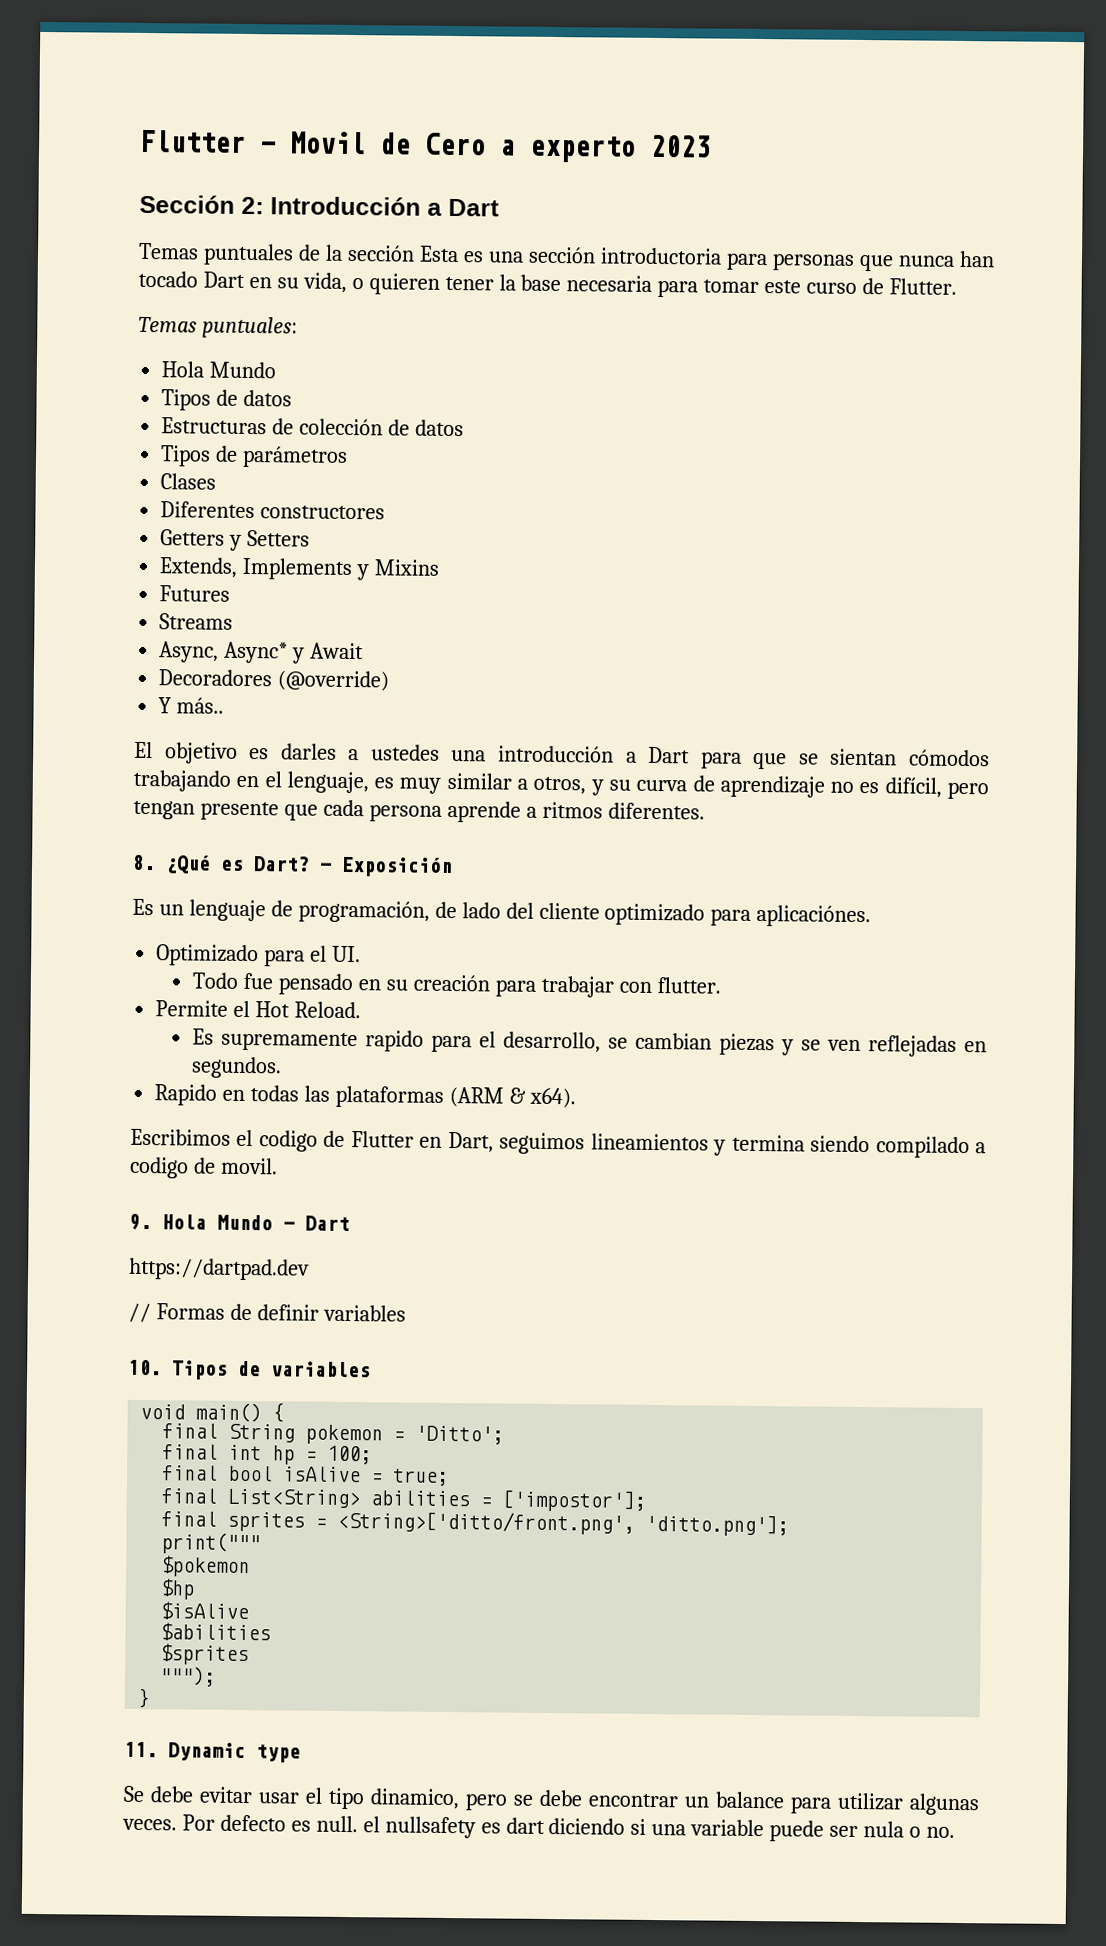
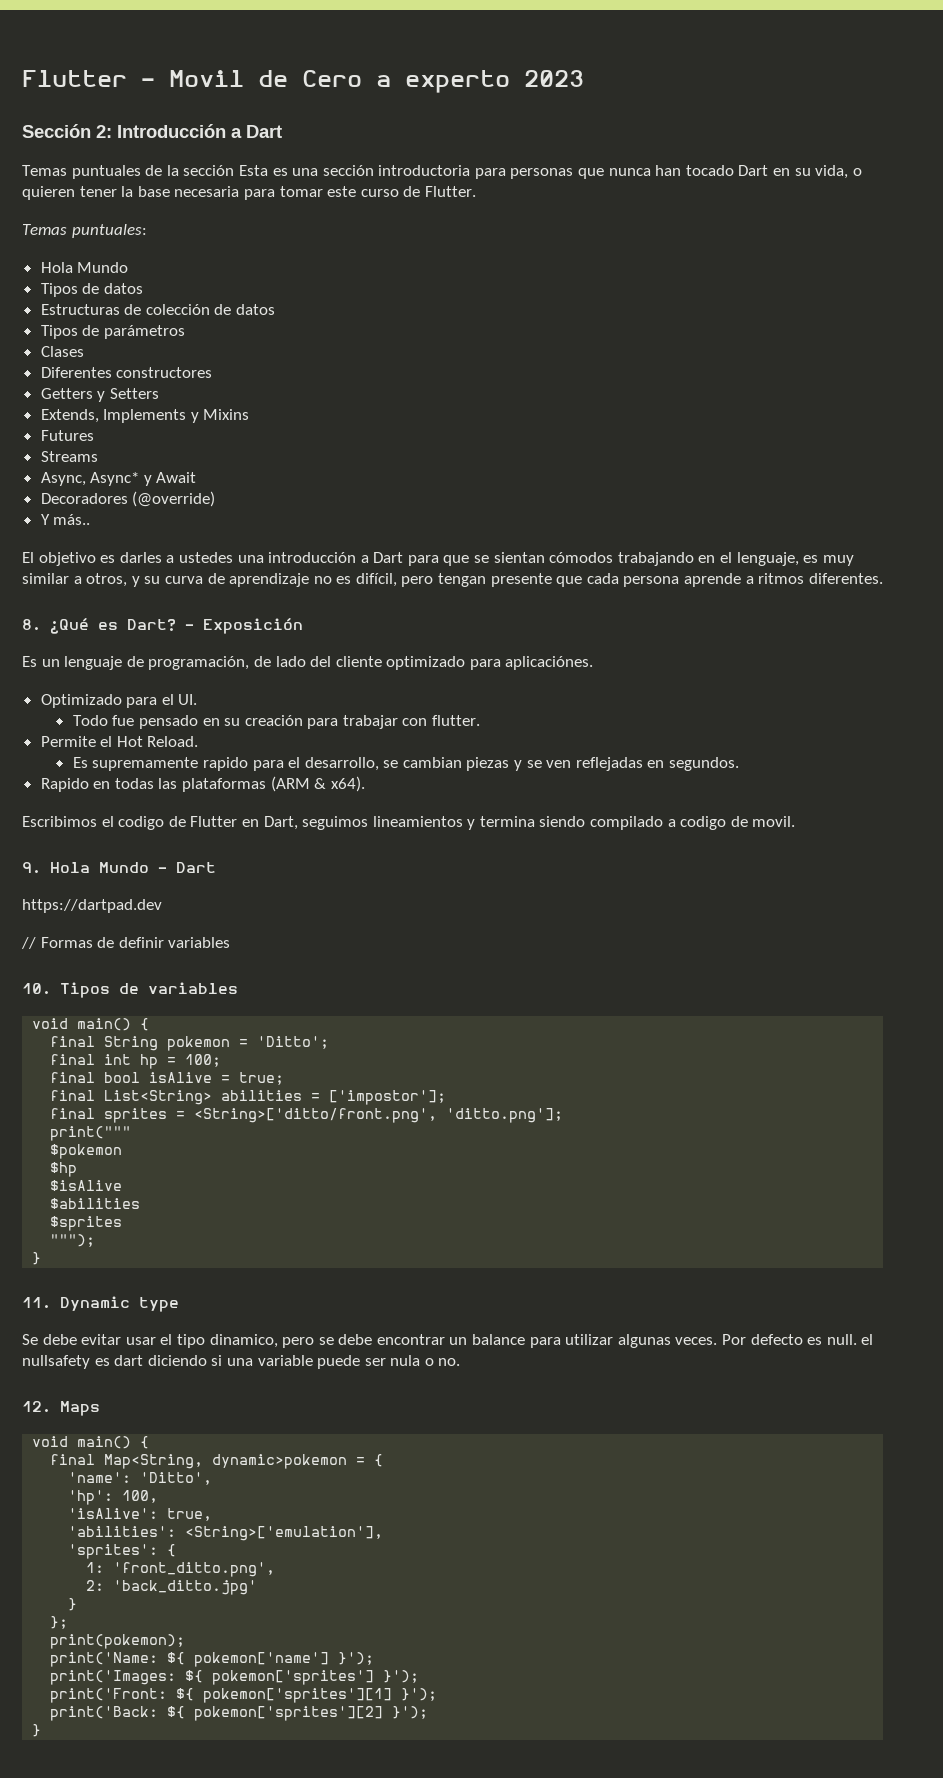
(955, 1832) none -> [22,1401,100,1416] [32,1436,150,1449] [50,1454,384,1469] [68,1472,213,1485] [68,1490,159,1505] [68,1508,213,1521] [68,1526,384,1541] [68,1544,177,1559] [86,1562,276,1577] [86,1580,258,1595] [68,1598,78,1611] [50,1616,69,1629] [50,1634,186,1649] [50,1652,375,1667] [50,1670,420,1685] [50,1688,438,1703] [50,1706,429,1721] [32,1724,42,1737] // 12. Maps // void main() { // final Map<String, dynamic>pokemon = { // 'name': 'Ditto', // 'hp': 100, // 'isAlive': true, // 'abilities': <String>['emulation'], // 'sprites': { // 1: 'front_ditto.png', // 2: 'back_ditto.jpg' // } // }; // print(pokemon); // print('Name: ${ pokemon['name'] }'); // print('Images: ${ pokemon['sprites'] }'); // print('Front: ${ pokemon['sprites'][1] }'); // print('Back: ${ pokemon['sprites'][2] }'); // }

